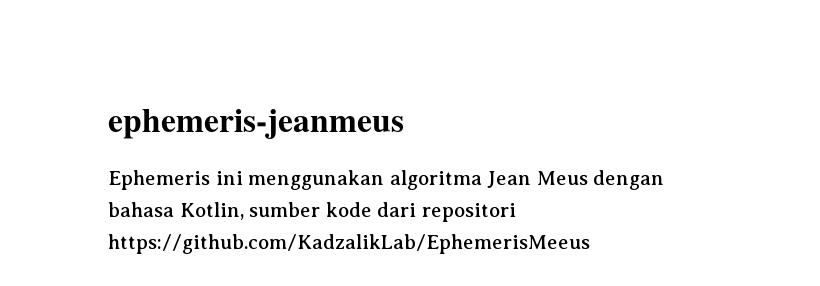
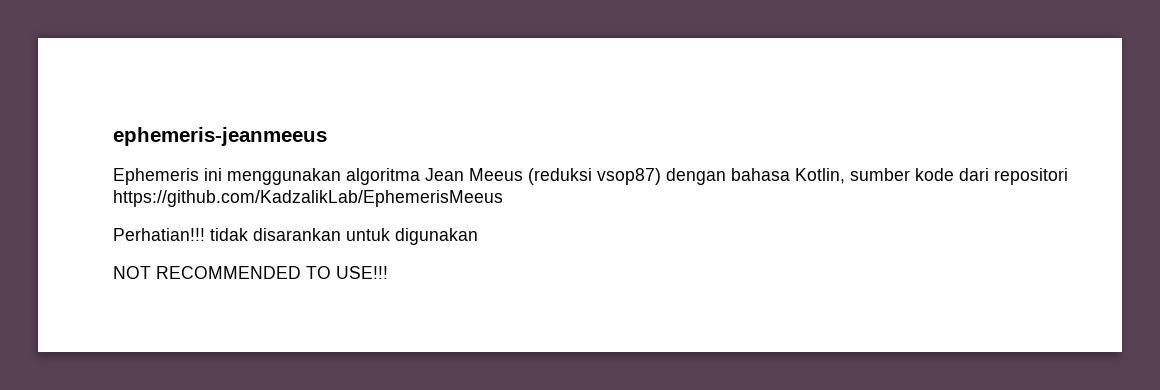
[108,109,404,139] ephemeris-jeanmeus -> [113,127,327,146] ephemeris-jeanmeeus
[536,171,588,185] Meus -> [469,168,661,185] Meeus (reduksi vsop87)
(590, 244) none -> [113,228,478,245] [113,266,388,279] // Perhatian!!! tidak disarankan untuk digunakan // NOT RECOMMENDED TO USE!!!

